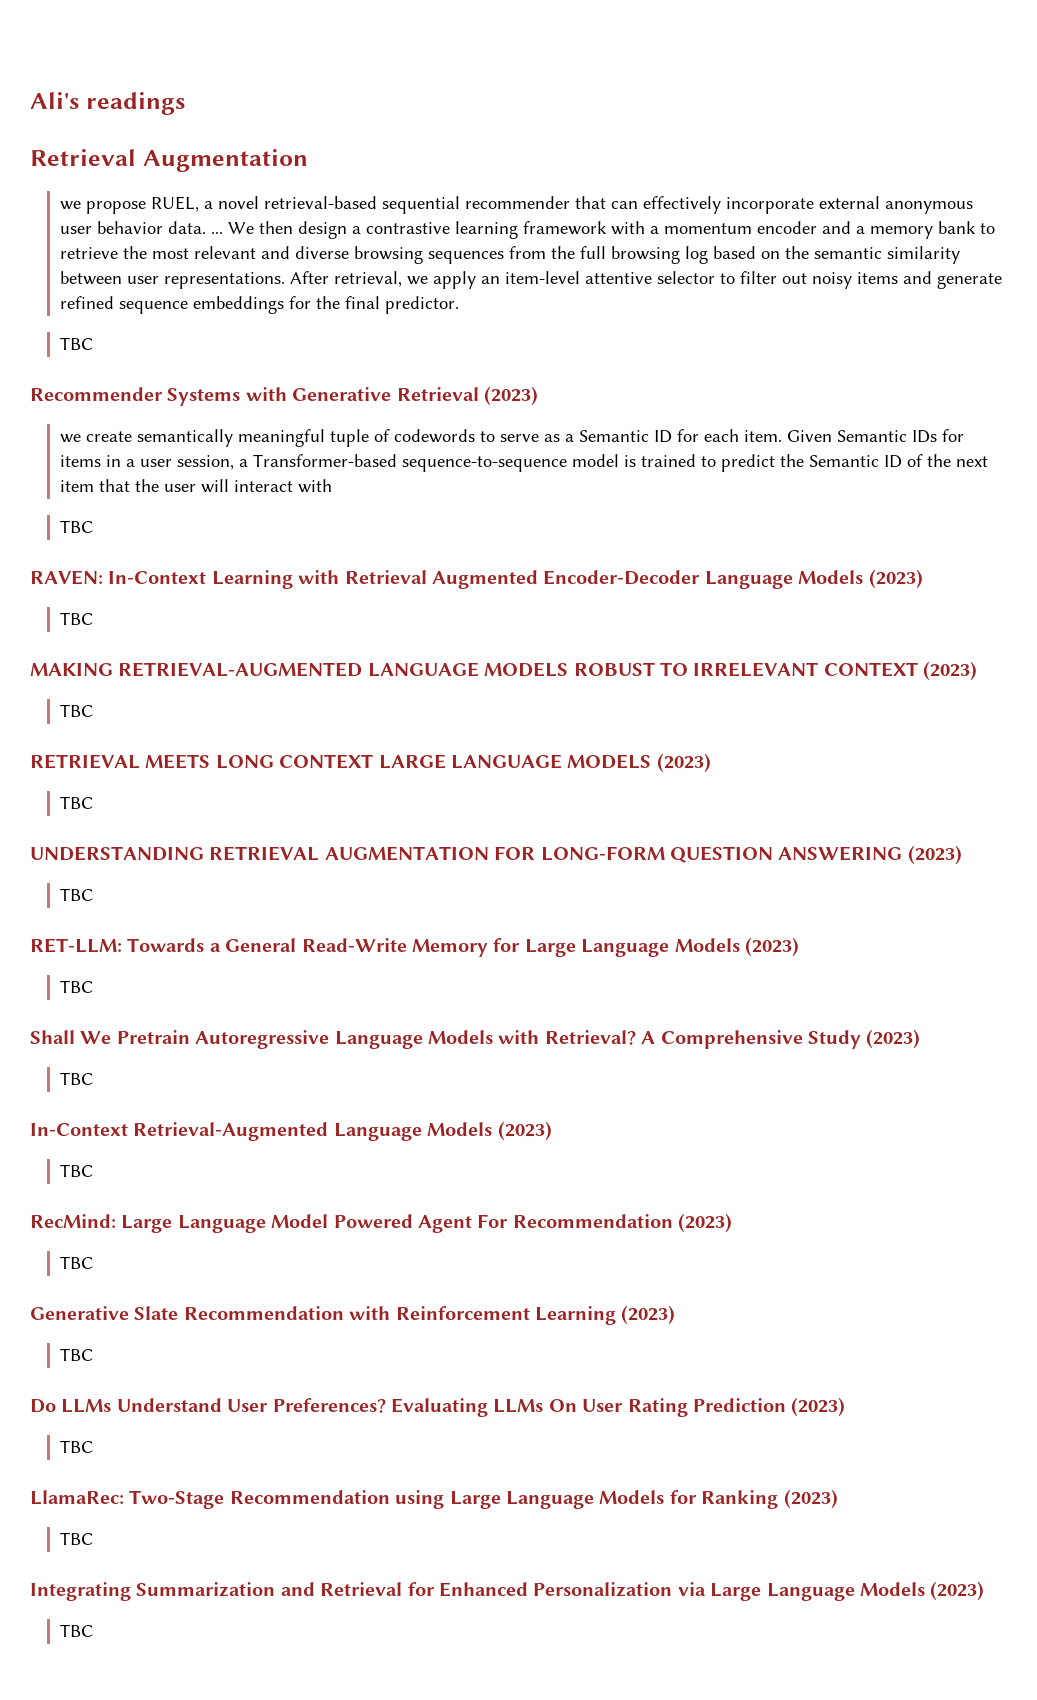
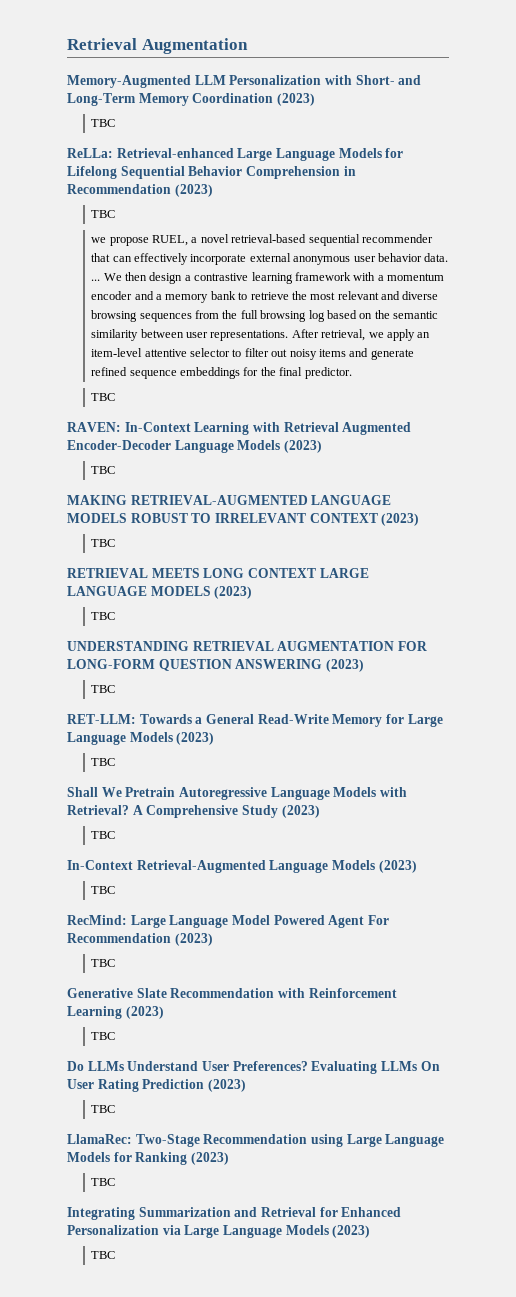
[30,92,185,115] Ali's readings // -> (67, 44) none
(308, 160) none -> [67,75,422,88] [67,93,315,106] [91,119,116,127] [67,148,404,161] [67,166,356,179] [67,184,213,197] [91,210,116,218] // Memory-Augmented LLM Personalization with Short- and Long-Term Memory Coordination (2023) // TBC // ReLLa: Retrieval-enhanced Large Language Models for Lifelong Sequential Behavior Comprehension in Recommendation (2023) // TBC
[30,386,538,406] [59,429,964,447] [59,454,988,472] [59,479,332,493] [59,520,94,533] // Recommender Systems with Generative Retrieval (2023) // we create semantically meaningful tuple of codewords to serve as a Semantic ID for each item. Given Semantic IDs for items in a user session, a Transformer-based sequence-to-sequence model is trained to predict the Semantic ID of the next item that the user will interact with // TBC -> (116, 397) none

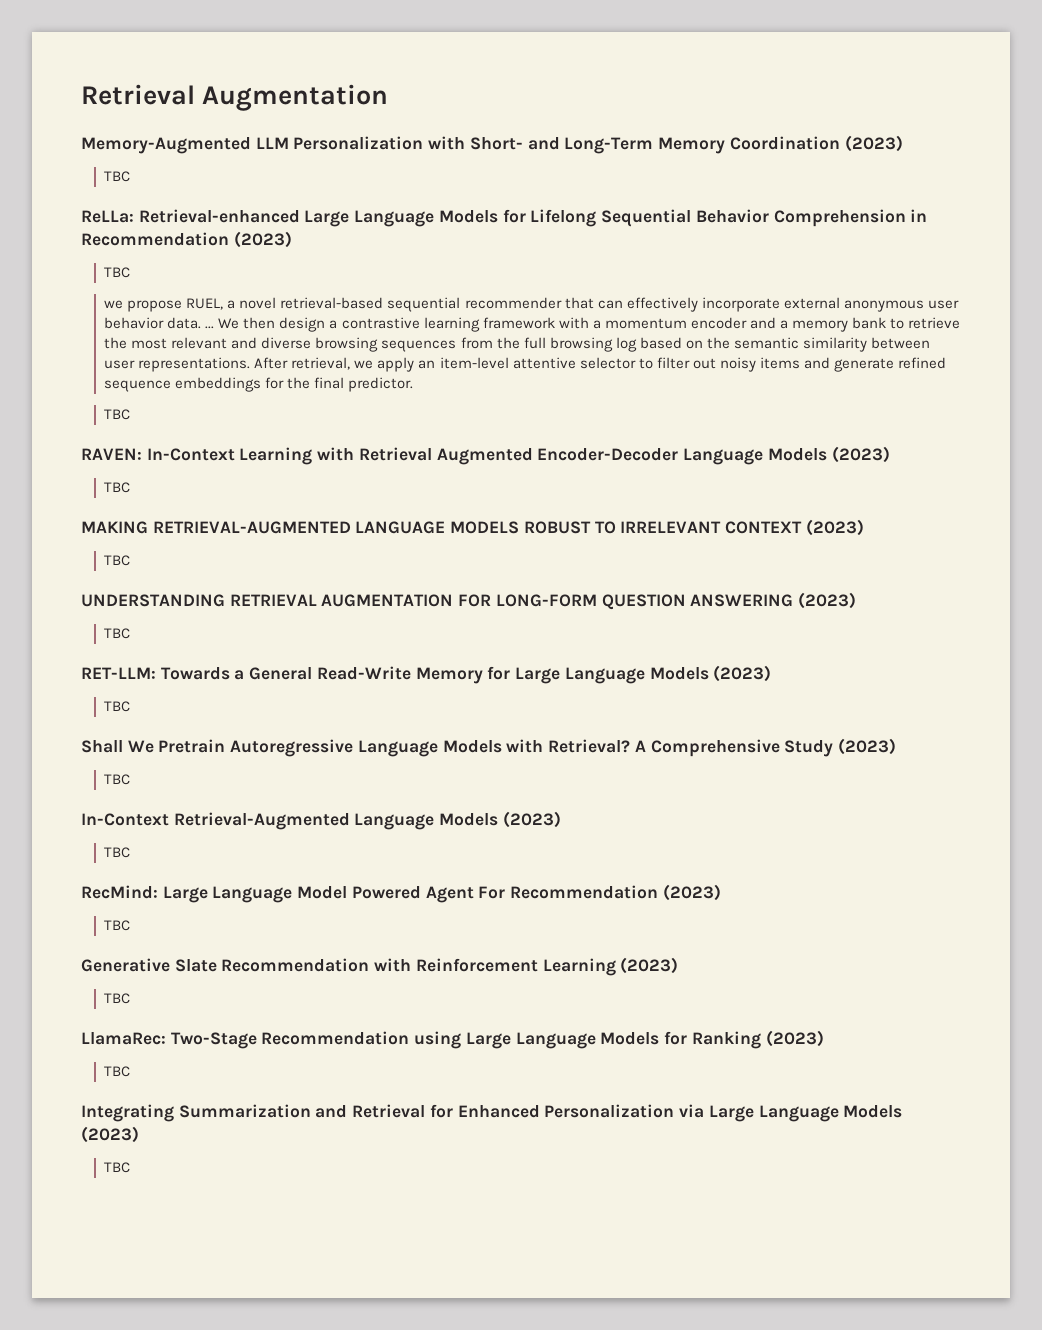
[67,568,369,578] [67,586,253,599] [91,612,116,620] // RETRIEVAL MEETS LONG CONTEXT LARGE LANGUAGE MODELS (2023) // TBC -> (131, 560) none
[67,1061,440,1074] [67,1079,246,1092] [91,1105,116,1113] // Do LLMs Understand User Preferences? Evaluating LLMs On User Rating Prediction (2023) // TBC -> (131, 998) none

